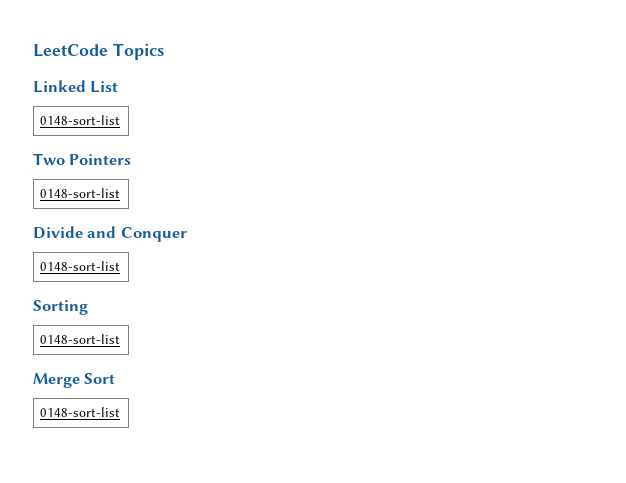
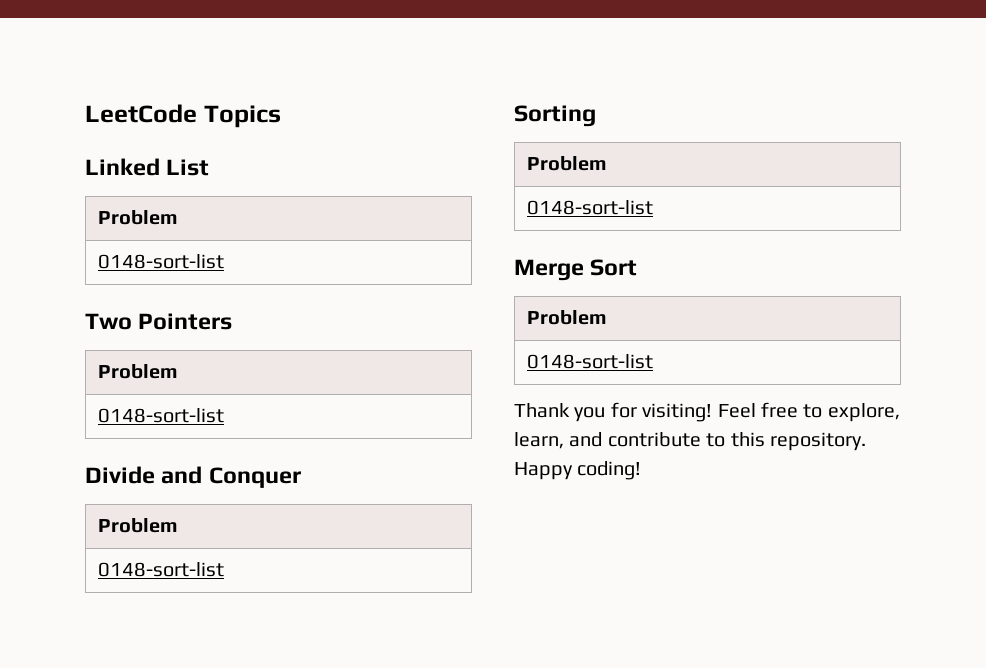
(119, 87) none -> [97,210,178,225] // Problem
(132, 159) none -> [97,364,178,379] // Problem
(187, 234) none -> [97,518,178,533] // Problem
(88, 307) none -> [526,156,607,171] // Problem
[40,407,121,417] // 0148-sort-list -> [526,310,607,325] [526,354,653,369] [514,402,900,422] [514,432,866,451] [514,461,642,480] // Problem // 0148-sort-list // Thank you for visiting! Feel free to explore, learn, and contribute to this repository. Happy coding!

